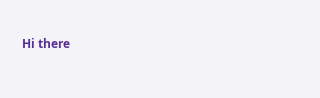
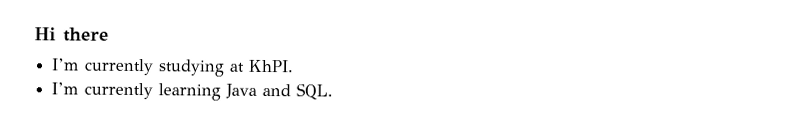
(71, 43) none -> [51,58,295,77] [51,82,334,101] // I’m currently studying at KhPI. // I’m currently learning Java and SQL.

